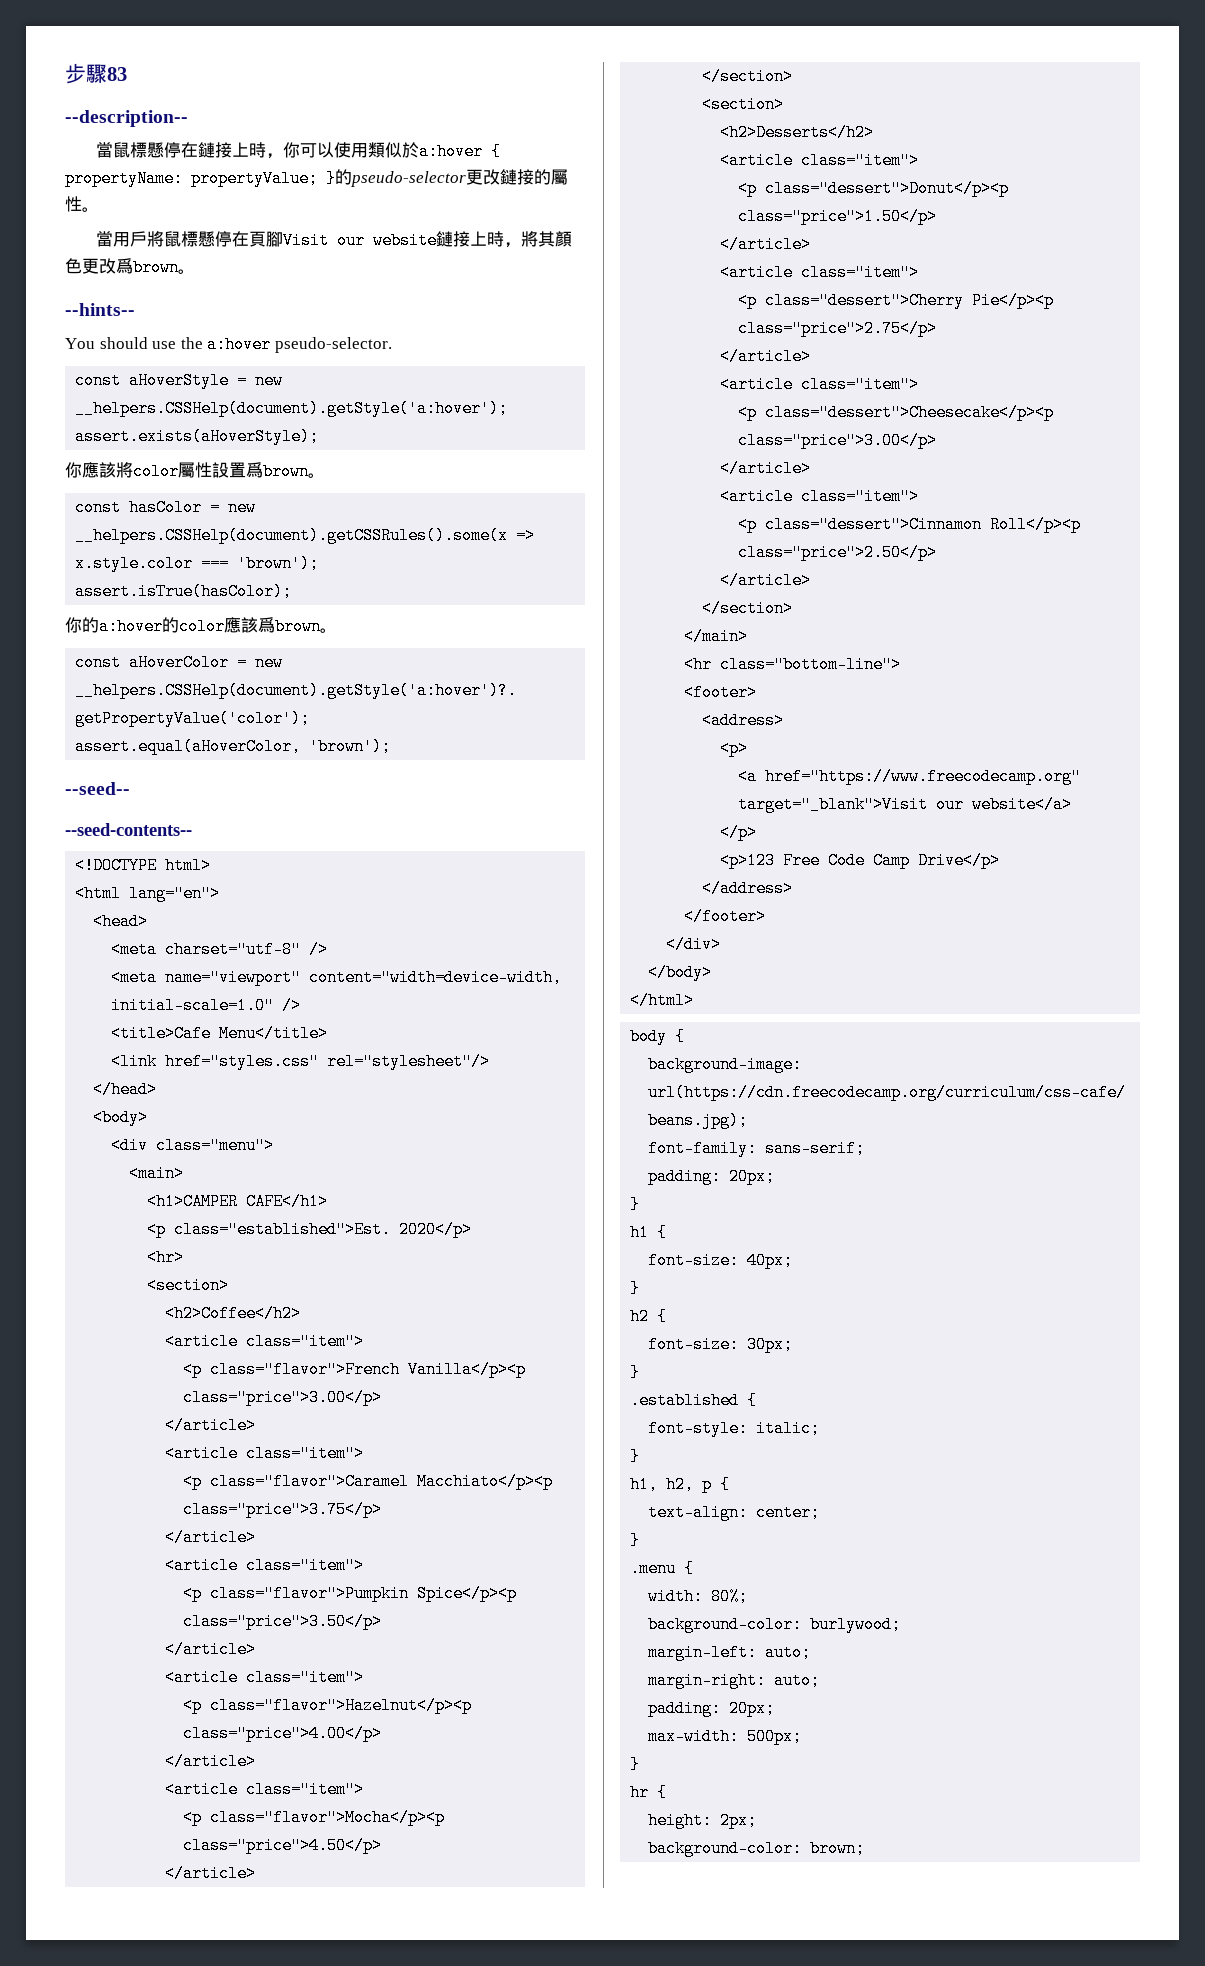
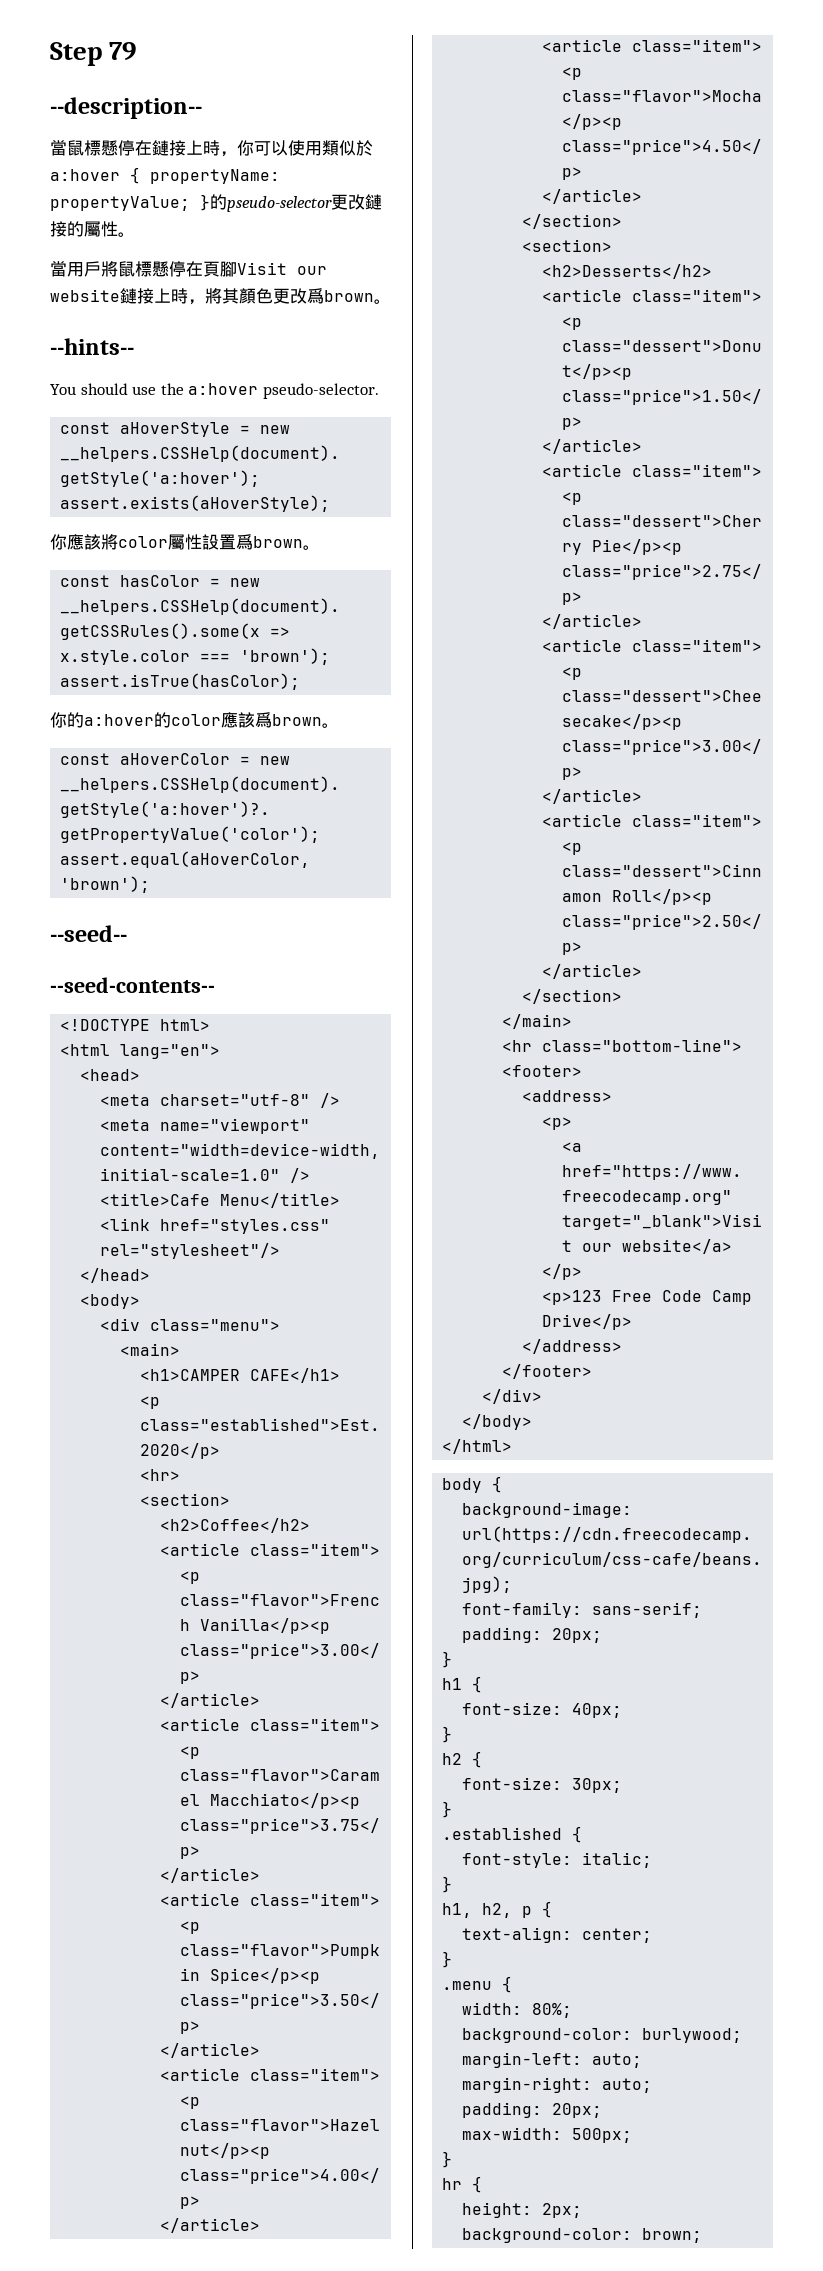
[65,63,127,84] 步驟83 -> [50,42,137,66] Step 79

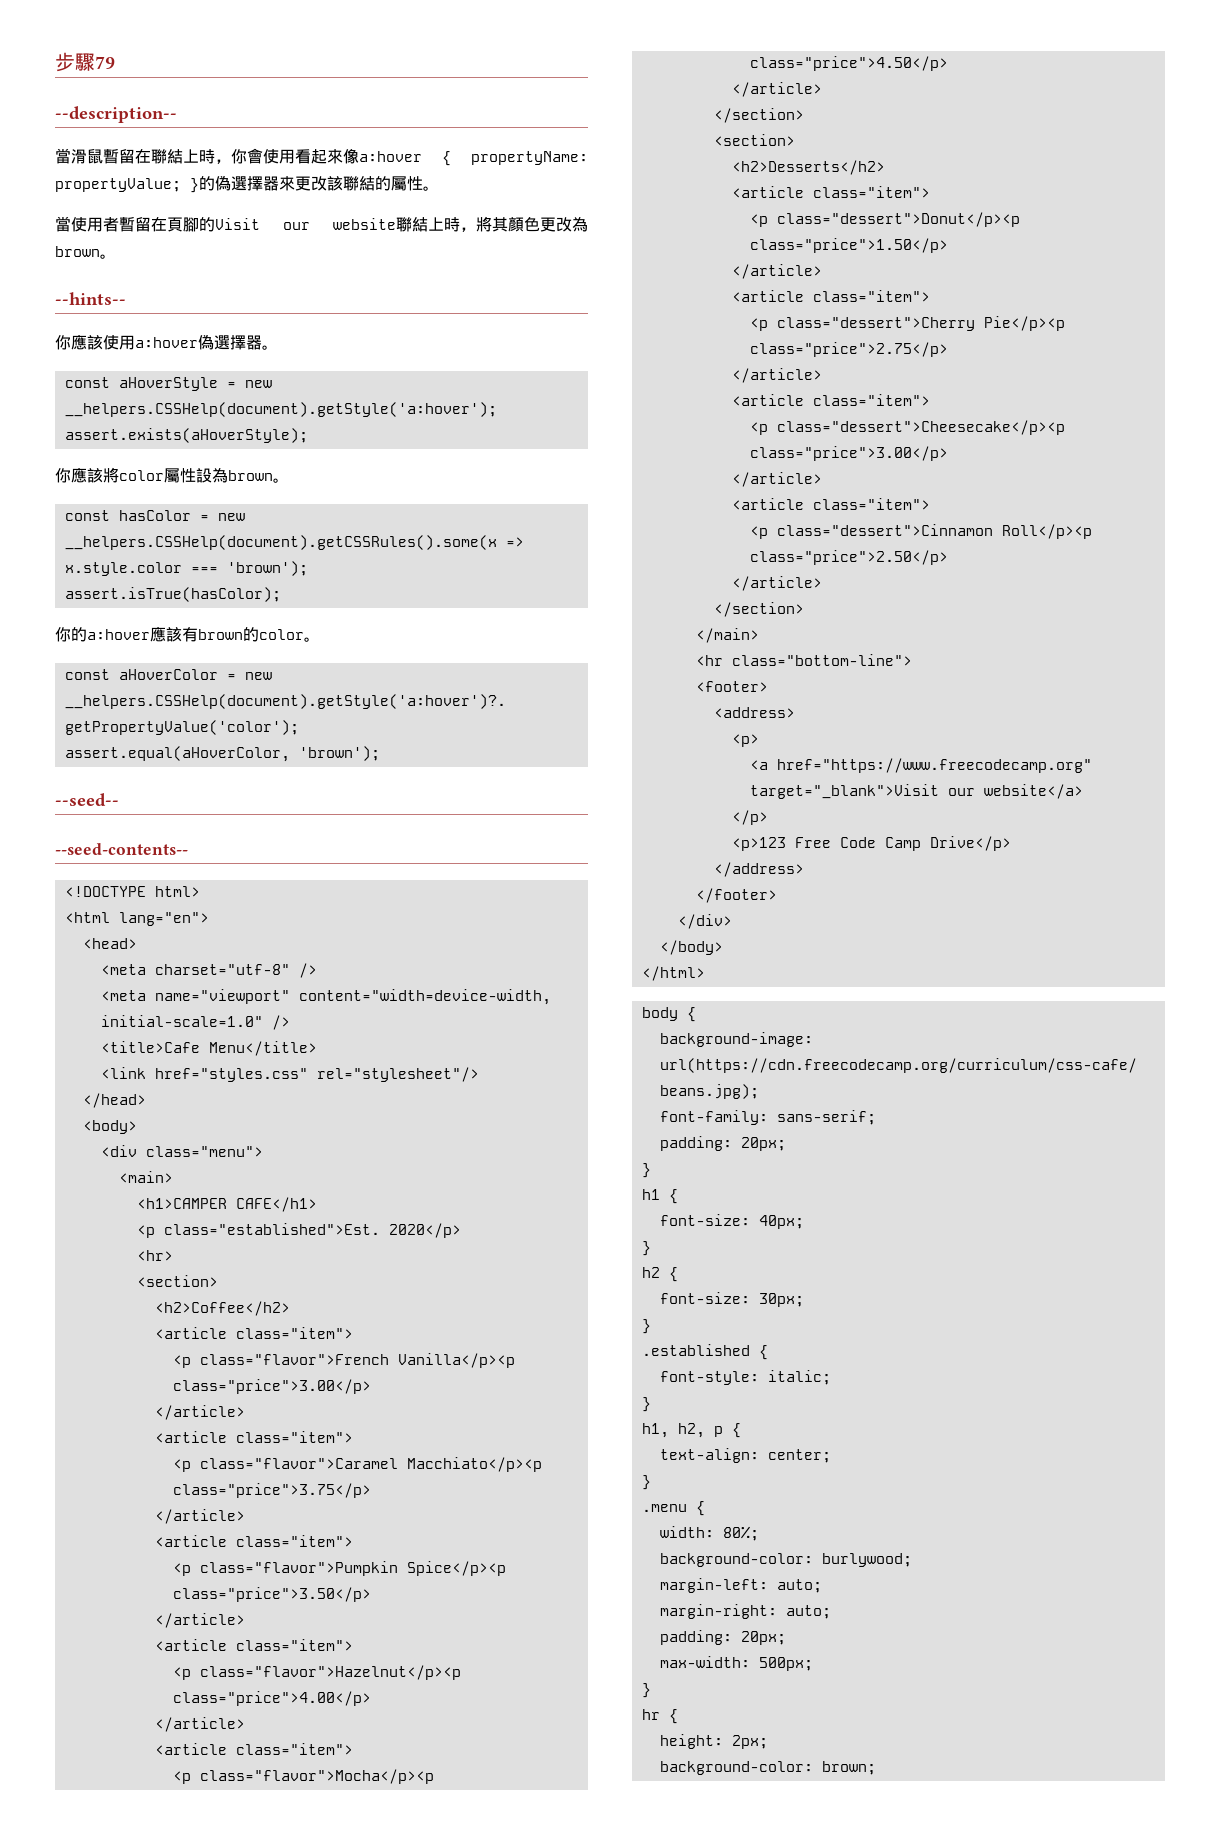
[50,42,102,66] Step -> [55,52,95,72] 步驟
[67,140,373,157] 鼠標懸停在鏈接上時，你可以使用類似於 -> [71,148,359,164] 滑鼠暫留在聯結上時，你會使用看起來像
[227,194,382,212] [50,221,135,237] [50,261,237,277] pseudo-selector更改鏈接的屬性。 // 當用戶將鼠標懸停在頁腳 -> [215,175,439,191] [55,216,215,232] 偽選擇器來更改該聯結的屬性。 // 當使用者暫留在頁腳的
[120,288,154,304] 鏈接 -> [396,217,428,232] 聯結
[307,288,324,304] 爲 -> [572,217,588,232] 為
[50,383,379,399] You should use the a:hover pseudo-selector. -> [55,334,278,350] 你應該使用a:hover偽選擇器。
[219,534,253,550] 置爲 -> [212,468,228,483] 為
[154,712,322,728] 的color應該爲brown -> [150,626,304,642] 應該有brown的color

